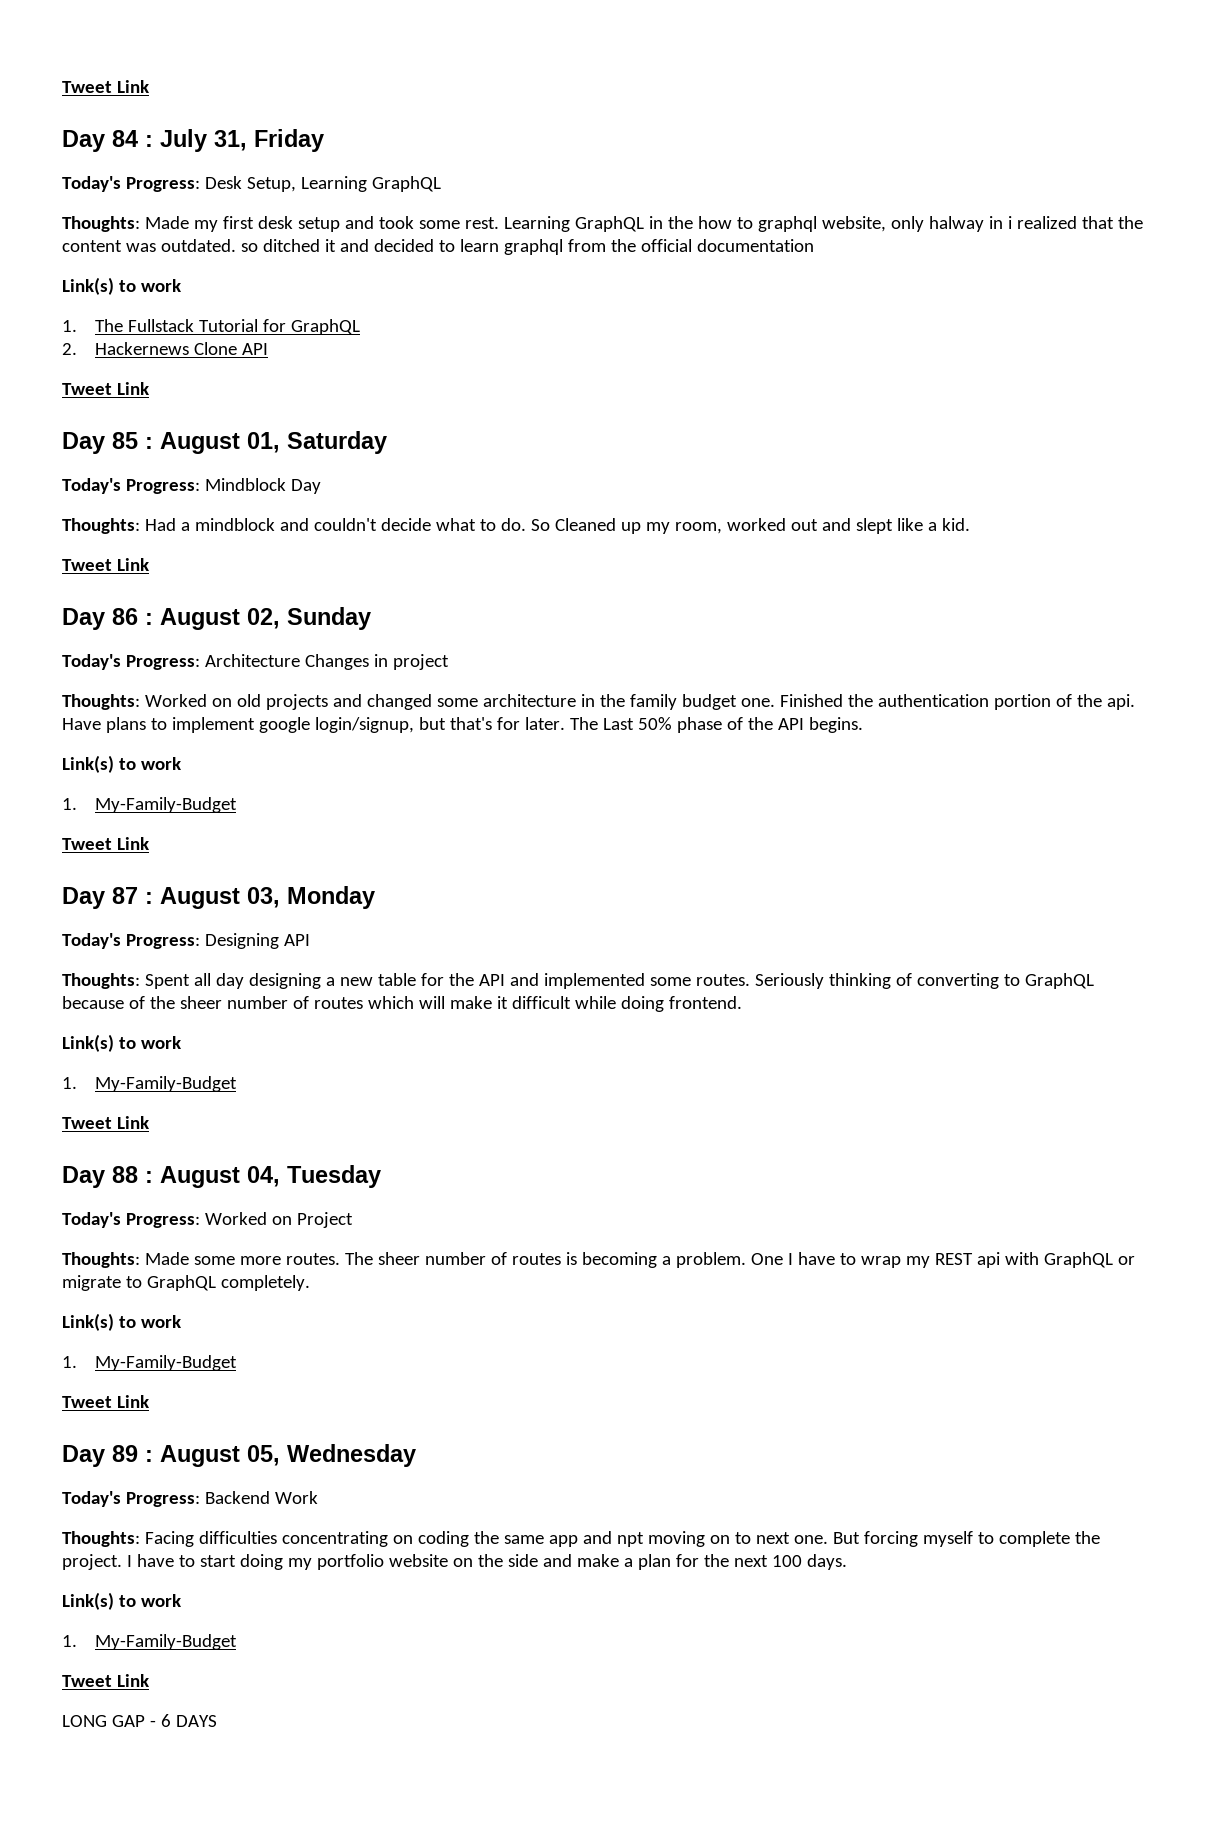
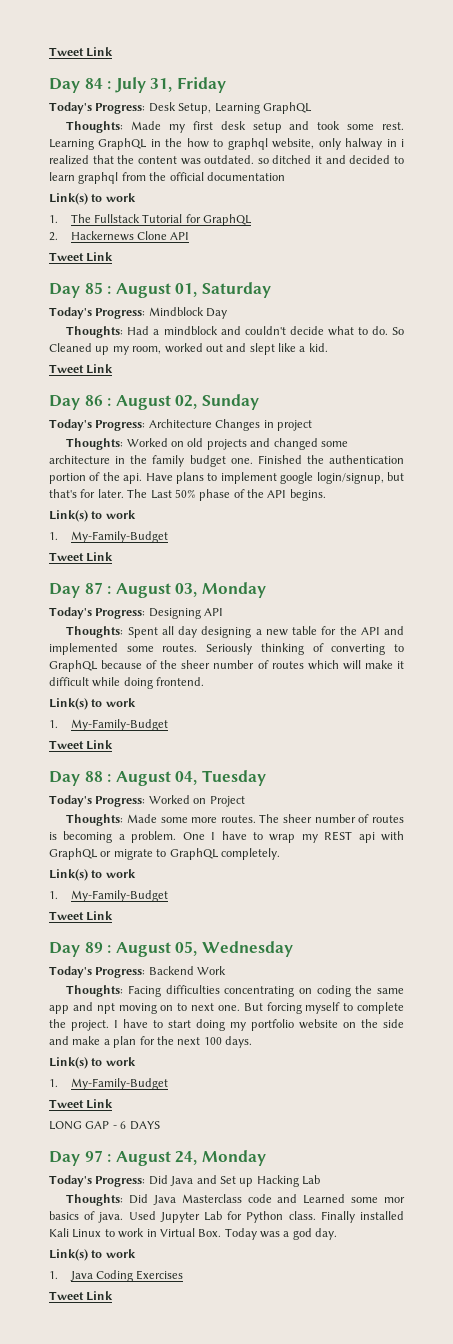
(217, 1721) none -> [49,1150,266,1166] [49,1175,320,1187] [66,1194,406,1206] [49,1211,404,1223] [49,1228,338,1240] [49,1249,136,1261] [49,1270,184,1282] [49,1291,114,1301] // Day 97 : August 24, Monday // Today's Progress: Did Java and Set up Hacking Lab // Thoughts: Did Java Masterclass code and Learned some mor basics of java. Used Jupyter Lab for Python class. Finally installed Kali Linux to work in Virtual Box. Today was a god day. // Link(s) to work // 1. Java Coding Exercises // Tweet Link

